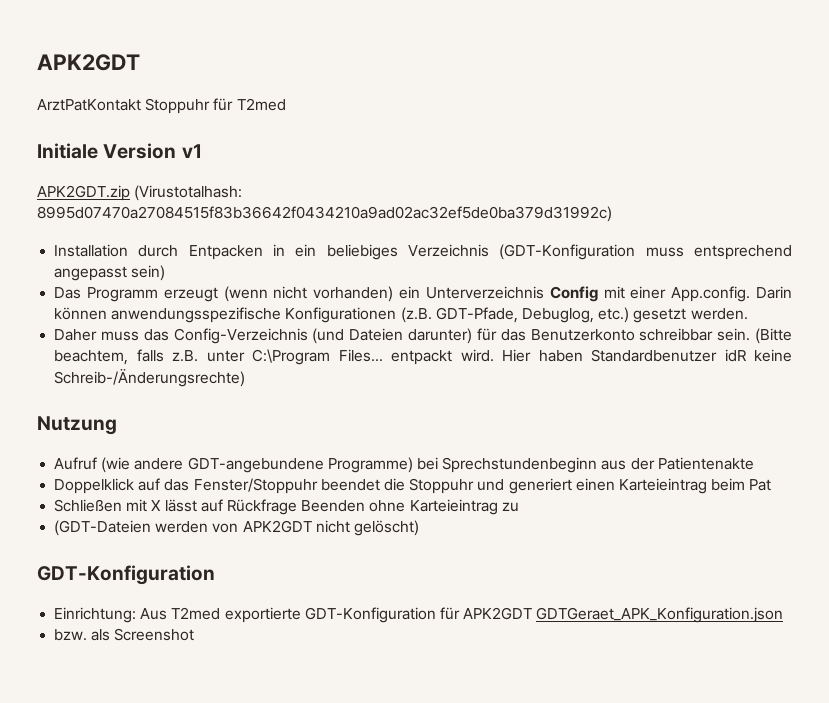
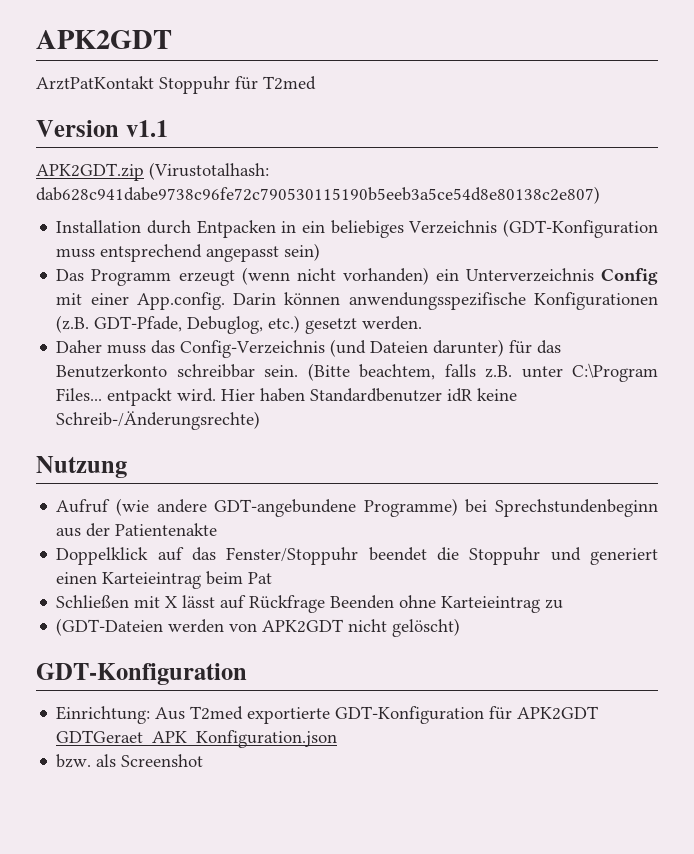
[37,143,202,159] Initiale Version v1 -> [36,120,168,137] Version v1.1
[37,206,612,222] 8995d07470a27084515f83b36642f0434210a9ad02ac32ef5de0ba379d31992c) -> [36,186,600,204] dab628c941dabe9738c96fe72c790530115190b5eeb3a5ce54d8e80138c2e807)

